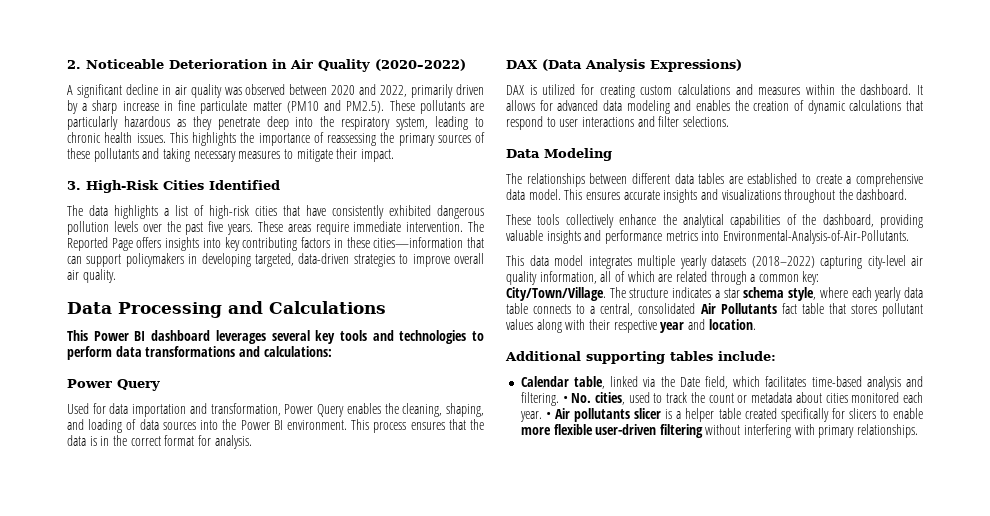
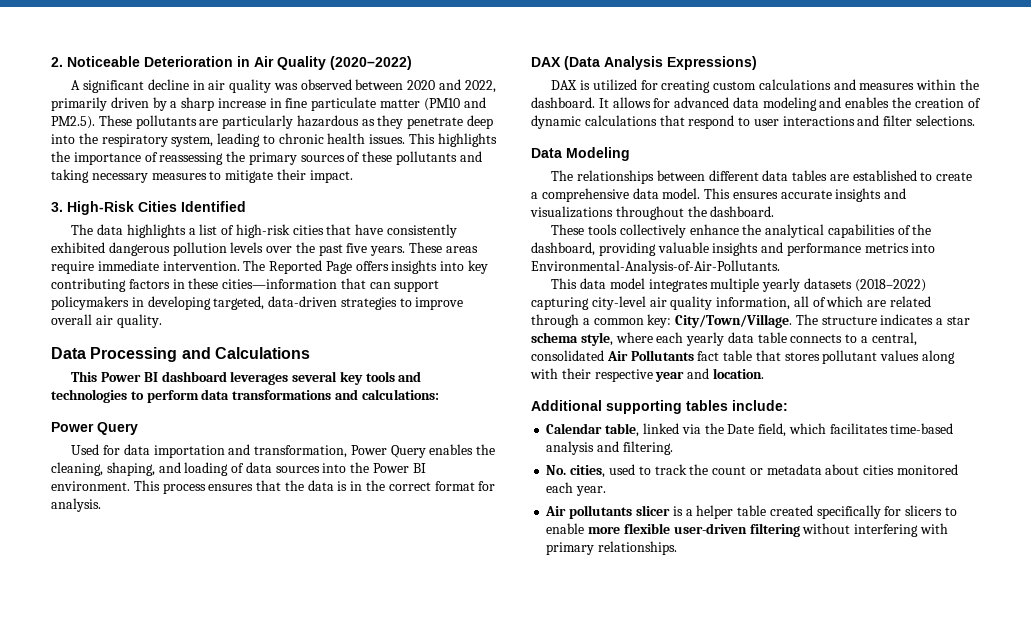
[562,396,568,403] • -> (673, 448) //
[545,412,551,419] • -> (607, 491) //

